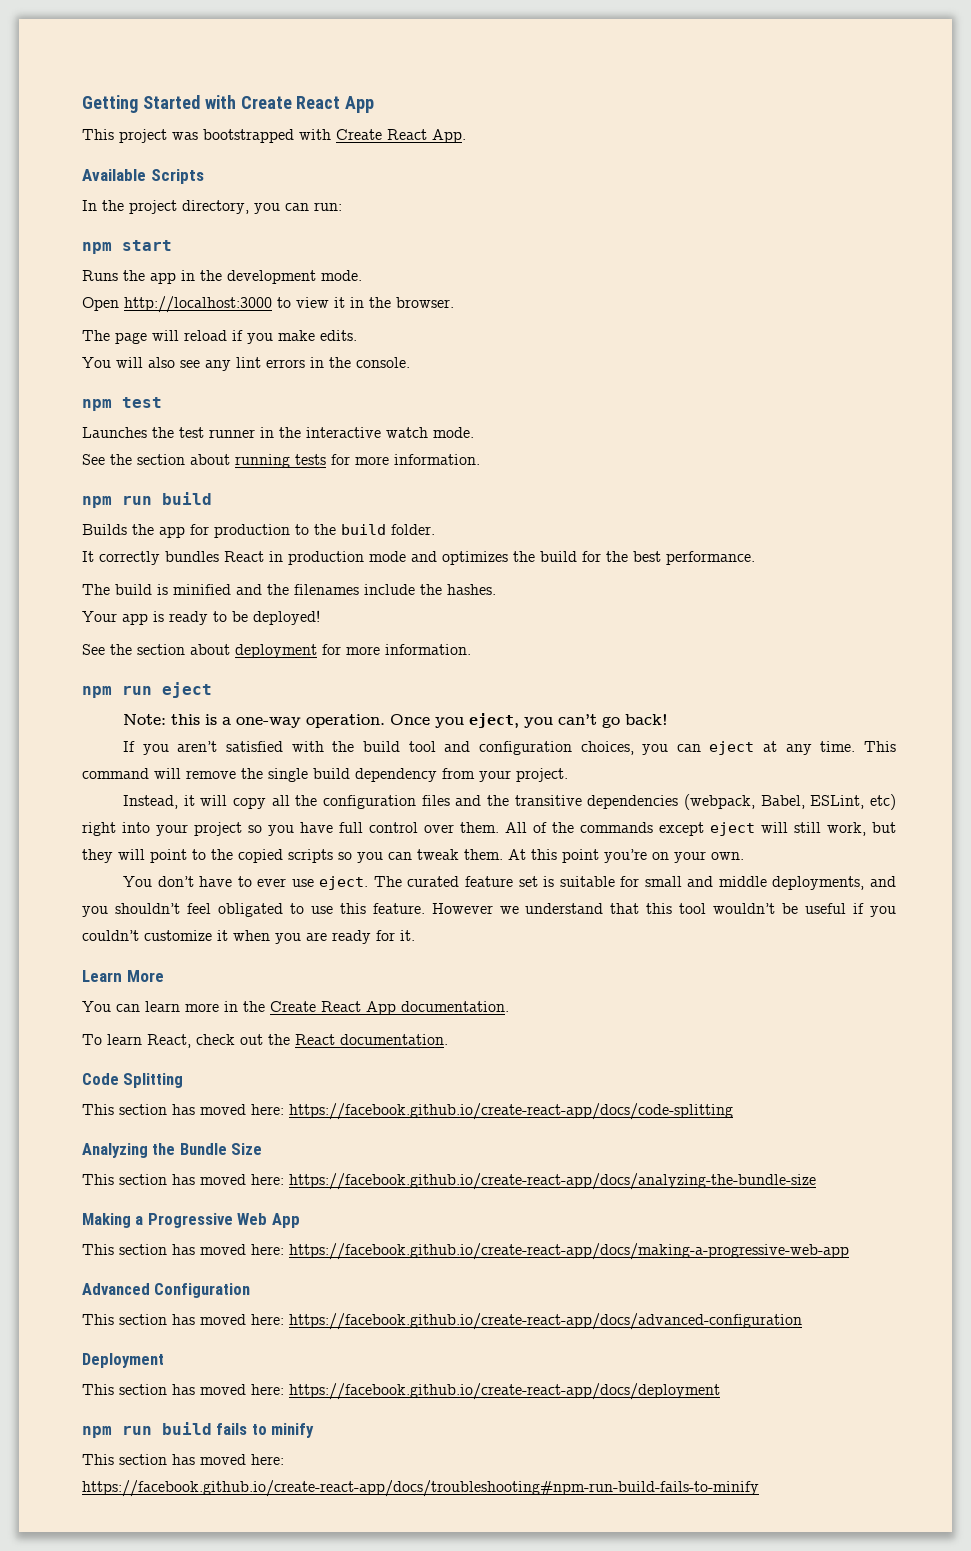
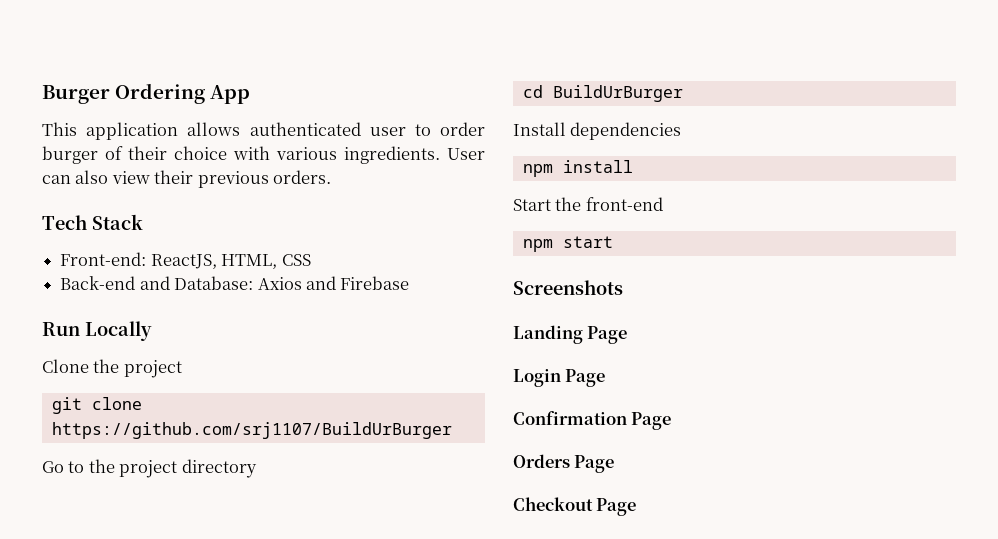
[82,95,375,113] [82,129,466,143] [82,169,204,184] [82,200,342,214] [82,240,172,254] [82,270,362,284] [82,296,454,313] [82,330,357,344] [82,357,410,371] [82,397,162,411] [82,427,474,438] [82,454,480,468] [82,492,212,508] [82,524,435,538] [82,551,755,565] [82,584,496,595] [82,610,320,625] [82,644,471,658] [82,682,212,698] [123,713,669,728] [123,741,897,755] [82,768,568,782] [123,794,896,810] [82,822,896,836] [82,849,744,863] [123,876,897,890] [82,903,897,917] [82,930,415,944] [82,970,164,982] [82,1001,509,1015] [82,1034,448,1048] [82,1073,184,1088] [82,1103,733,1120] [82,1143,263,1158] [82,1173,816,1190] [82,1213,300,1228] [82,1243,849,1260] [82,1283,251,1298] [82,1313,802,1330] [82,1353,164,1368] [82,1383,720,1400] [82,1422,315,1438] [82,1454,284,1465] [82,1480,759,1497] Getting Started with Create React App // This project was bootstrapped with Create React App. // Available Scripts // In the project directory, you can run: // npm start // Runs the app in the development mode. // Open http://localhost:3000 to view it in the browser. // The page will reload if you make edits. // You will also see any lint errors in the console. // npm test // Launches the test runner in the interactive watch mode. // See the section about running tests for more information. // npm run build // Builds the app for production to the build folder. // It correctly bundles React in production mode and optimizes the build for the best performance. // The build is minified and the filenames include the hashes. // Your app is ready to be deployed! // See the section about deployment for more information. // npm run eject // Note: this is a one-way operation. Once you eject, you can’t go back! // If you aren’t satisfied with the build tool and configuration choices, you can eject at any time. This command will remove the single build dependency from your project. // Instead, it will copy all the configuration files and the transitive dependencies (webpack, Babel, ESLint, etc) right into your project so you have full control over them. All of the commands except eject will still work, but they will point to the copied scripts so you can tweak them. At this point you’re on your own. // You don’t have to ever use eject. The curated feature set is suitable for small and middle deployments, and you shouldn’t feel obligated to use this feature. However we understand that this tool wouldn’t be useful if you couldn’t customize it when you are ready for it. // Learn More // You can learn more in the Create React App documentation. // To learn React, check out the React documentation. // Code Splitting // This section has moved here: https://facebook.github.io/create-react-app/docs/code-splitting // Analyzing the Bundle Size // This section has moved here: https://facebook.github.io/create-react-app/docs/analyzing-the-bundle-size // Making a Progressive Web App // This section has moved here: https://facebook.github.io/create-react-app/docs/making-a-progressive-web-app // Advanced Configuration // This section has moved here: https://facebook.github.io/create-react-app/docs/advanced-configuration // Deployment // This section has moved here: https://facebook.github.io/create-react-app/docs/deployment // npm run build fails to minify // This section has moved here: https://facebook.github.io/create-react-app/docs/troubleshooting#npm-run-build-fails-to-minify -> [42,83,251,104] [42,122,486,140] [42,146,485,164] [42,170,332,188] [42,214,143,230] [60,252,311,269] [60,276,410,290] [42,321,152,341] [42,359,182,378] [51,397,142,414] [51,422,452,439] [42,459,257,478] [522,85,683,102] [513,122,682,140] [522,160,633,177] [513,197,663,211] [522,236,613,252] [513,280,623,295] [513,325,628,344] [513,369,606,387] [513,411,672,430] [513,454,615,473] [513,497,637,516] Burger Ordering App // This application allows authenticated user to order burger of their choice with various ingredients. User can also view their previous orders. // Tech Stack // Front-end: ReactJS, HTML, CSS // Back-end and Database: Axios and Firebase // Run Locally // Clone the project // git clone https://github.com/srj1107/BuildUrBurger // Go to the project directory // cd BuildUrBurger // Install dependencies // npm install // Start the front-end // npm start // Screenshots // Landing Page // Login Page // Confirmation Page // Orders Page // Checkout Page

